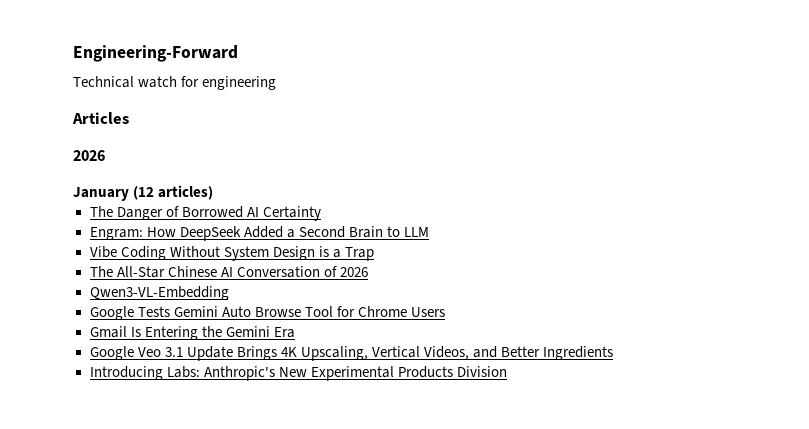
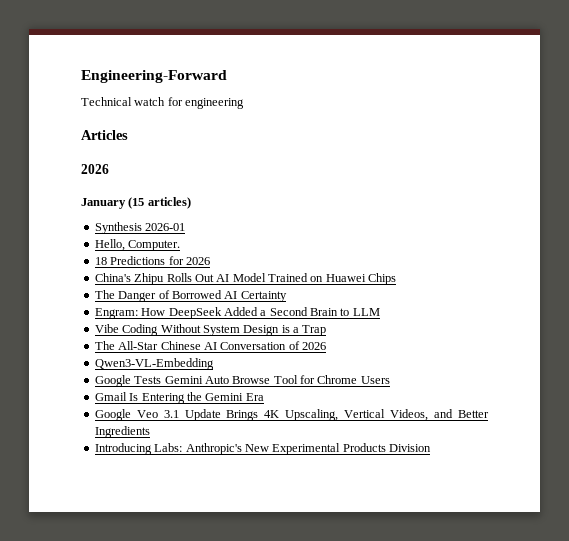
[133,186,155,200] (12 -> [128,197,145,209] (15
(214, 192) none -> [94,222,186,234] [94,239,181,251] [94,256,210,265] [94,273,397,285] // Synthesis 2026-01 // Hello, Computer. // 18 Predictions for 2026 // China's Zhipu Rolls Out AI Model Trained on Huawei Chips

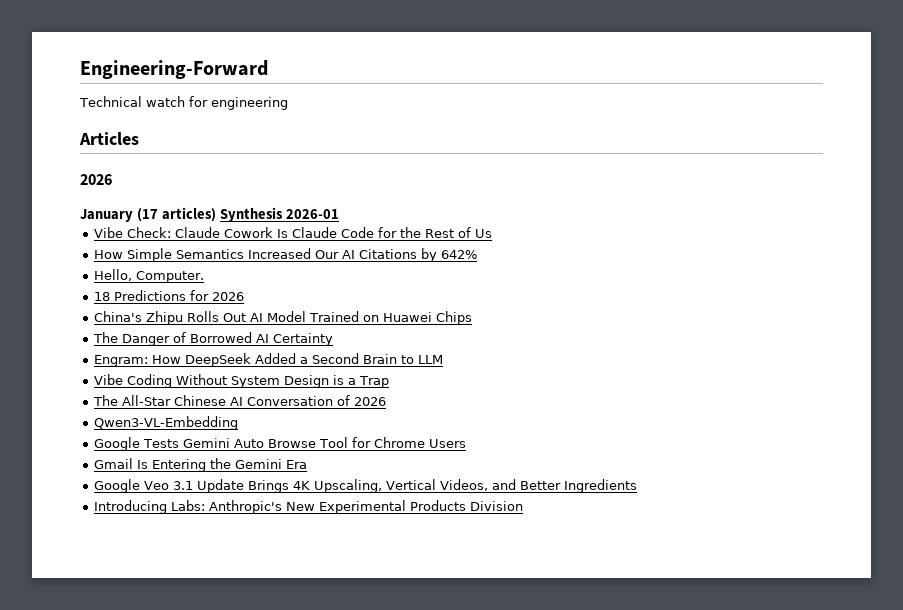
[128,197,145,209] (15 -> [136,208,158,222] (17
(191, 203) // -> (216, 214) none
(186, 227) none -> [94,227,493,238] [94,248,478,262] // Vibe Check: Claude Cowork Is Claude Code for the Rest of Us // How Simple Semantics Increased Our AI Citations by 642%

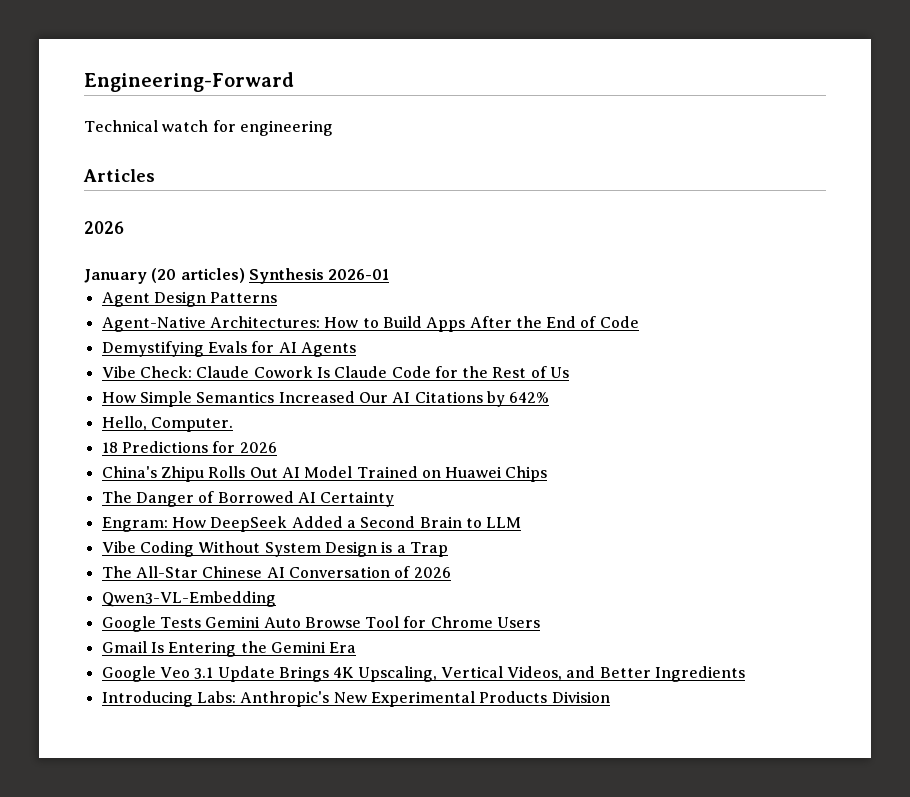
[136,208,158,222] (17 -> [151,268,177,283] (20
(339, 214) none -> [101,291,278,307] [101,316,639,332] [101,341,356,357] // Agent Design Patterns // Agent-Native Architectures: How to Build Apps After the End of Code // Demystifying Evals for AI Agents

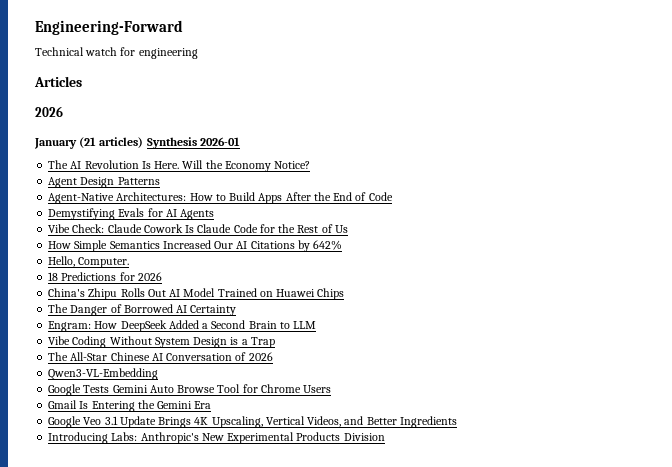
[151,268,177,283] (20 -> [79,137,97,148] (21
(390, 274) none -> [48,160,311,172] // The AI Revolution Is Here. Will the Economy Notice?

